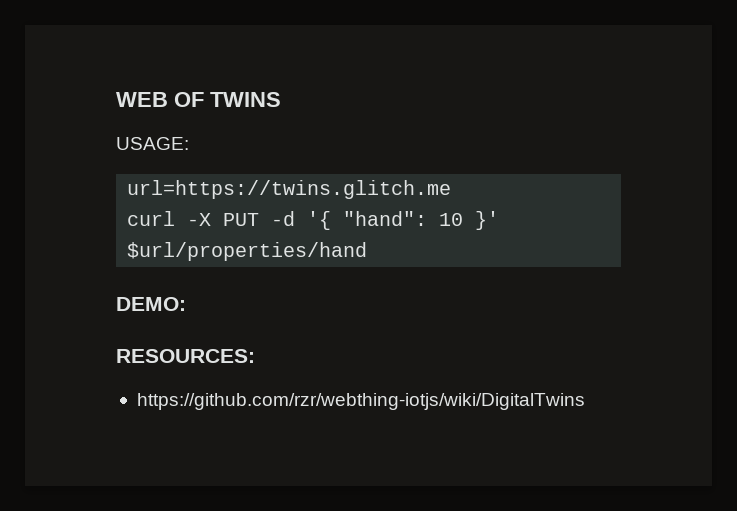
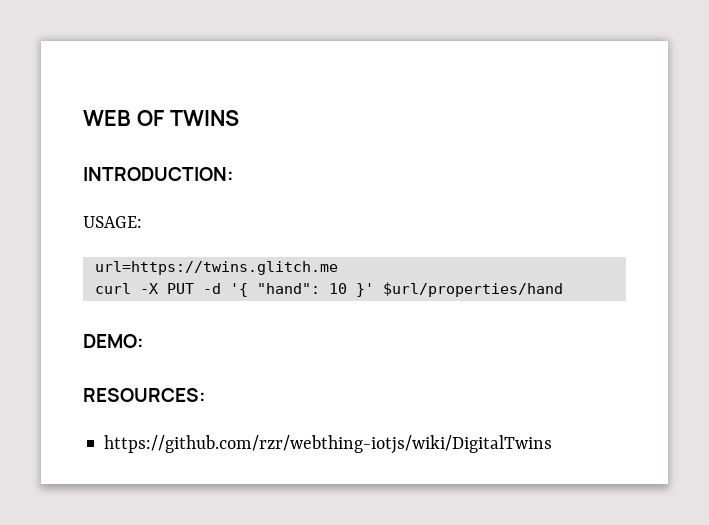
(281, 99) none -> [83,167,234,181] // INTRODUCTION:

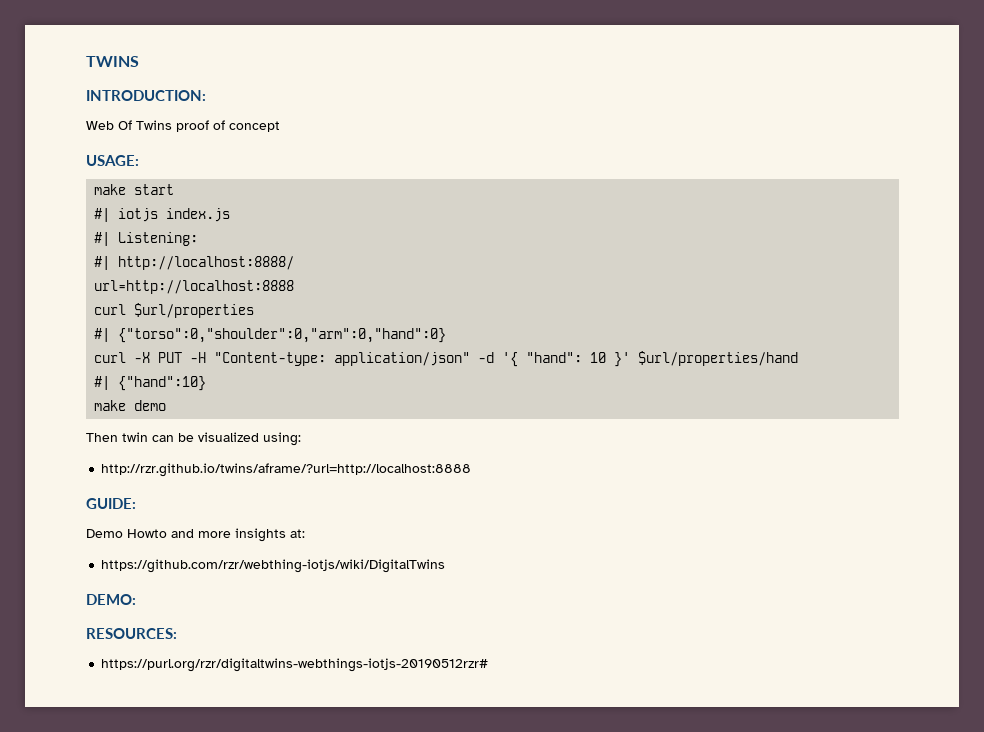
[83,110,164,126] WEB OF -> (86, 61) none
[83,216,142,228] [94,261,338,275] USAGE: // url=https://twins.glitch.me -> [86,120,280,132] [86,155,139,166] [94,184,175,195] [94,208,231,222] [94,232,199,246] [94,256,295,270] [94,280,295,294] [94,303,255,318] [94,328,447,343] Web Of Twins proof of concept // USAGE: // make start // #| iotjs index.js // #| Listening: // #| http://localhost:8888/ // url=http://localhost:8888 // curl $url/properties // #| {"torso":0,"shoulder":0,"arm":0,"hand":0}
(194, 288) none -> [190,352,471,366] -H "Content-type: application/json"
(563, 289) none -> [94,376,207,391] [94,400,167,411] [86,432,301,446] [101,463,472,477] [86,498,136,509] [86,528,305,542] [101,559,446,573] // #| {"hand":10} // make demo // Then twin can be visualized using: // http://rzr.github.io/twins/aframe/?url=http://localhost:8888 // GUIDE: // Demo Howto and more insights at: // https://github.com/rzr/webthing-iotjs/wiki/DigitalTwins
[104,435,553,454] https://github.com/rzr/webthing-iotjs/wiki/DigitalTwins -> [101,658,489,672] https://purl.org/rzr/digitaltwins-webthings-iotjs-20190512rzr#

